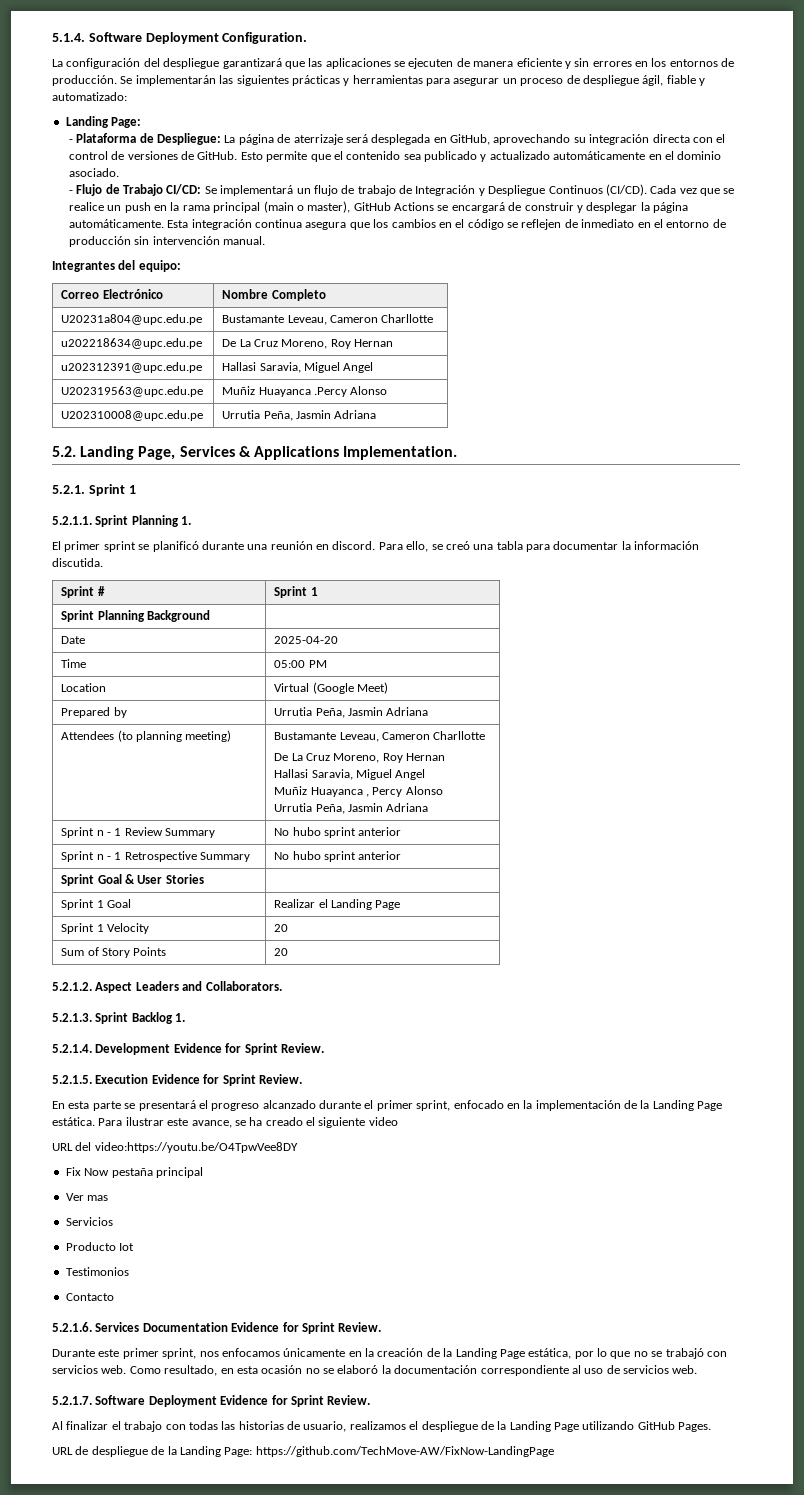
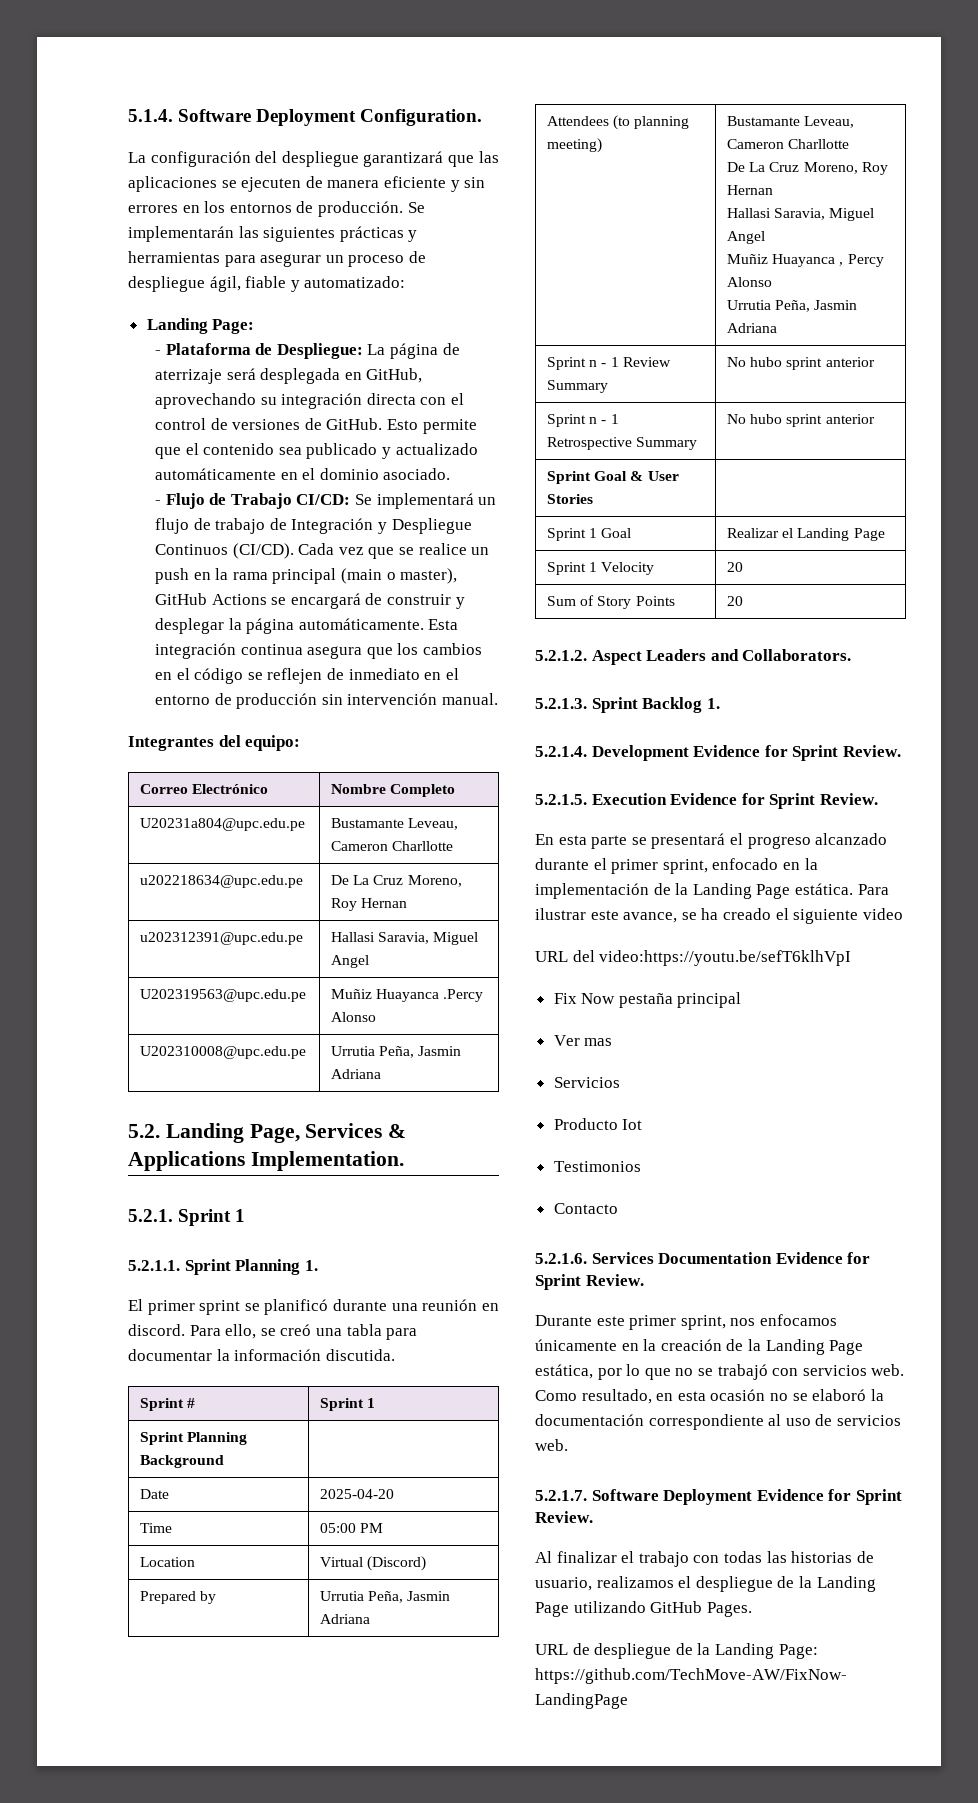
[312,682,389,694] (Google Meet) -> [367,1556,427,1571] (Discord)
[94,1142,298,1153] video:https://youtu.be/O4TpwVee8DY -> [599,950,852,966] video:https://youtu.be/sefT6klhVpI

